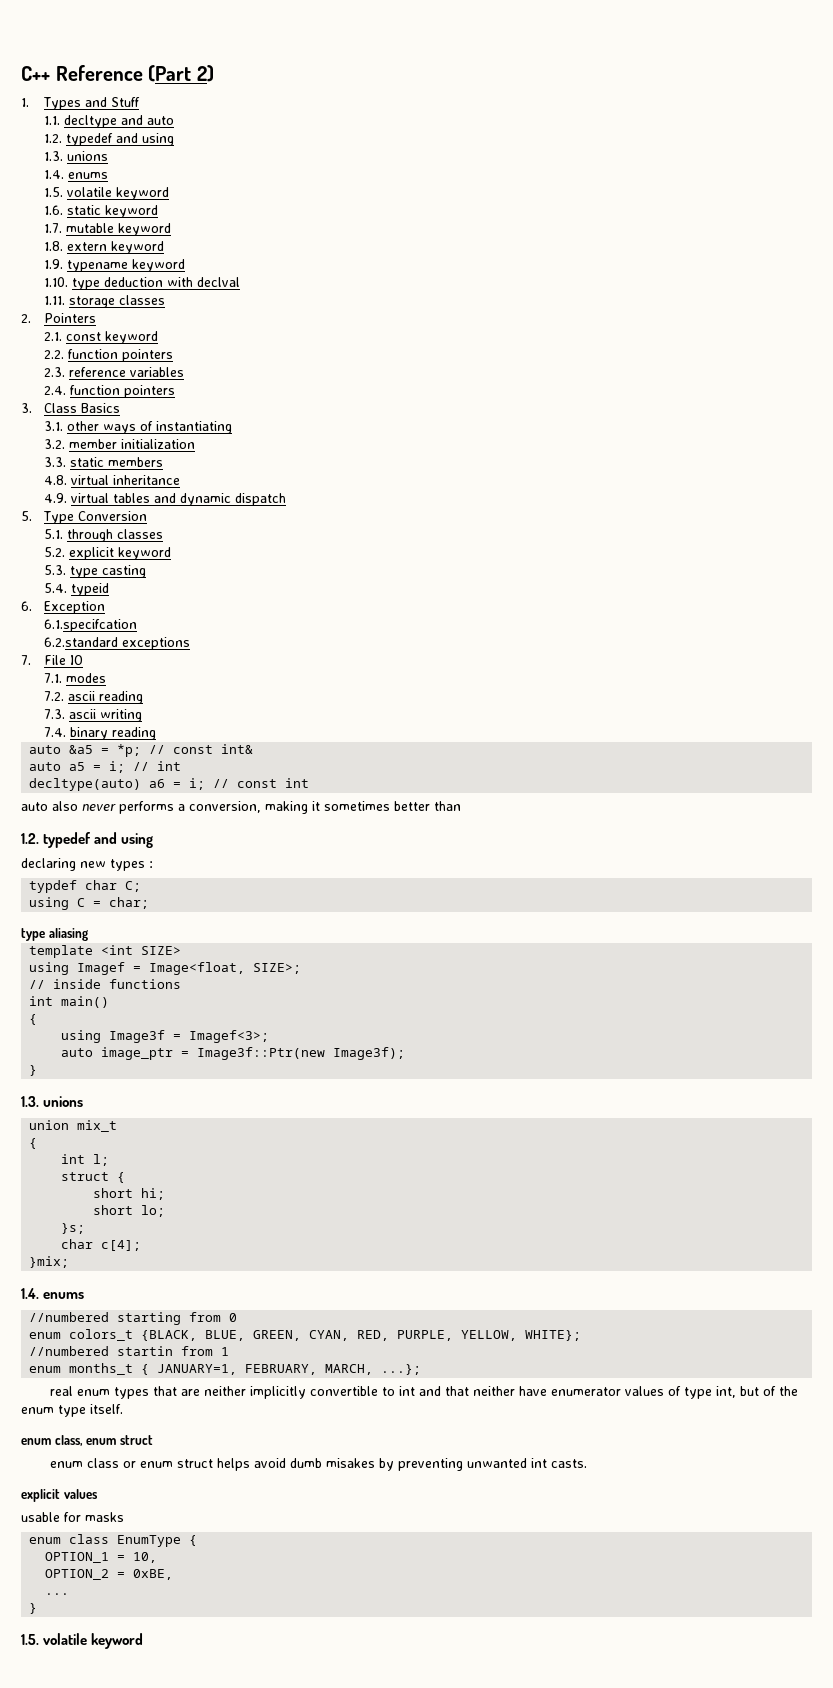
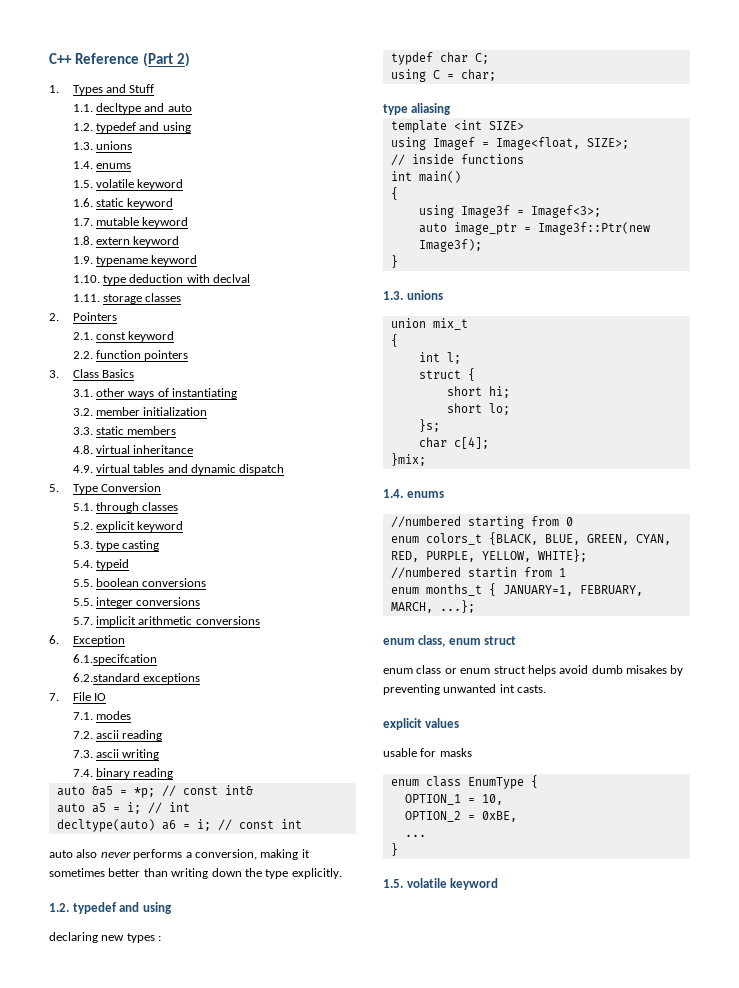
[43,367,184,377] [43,385,175,398] // 2.3. reference variables // 2.4. function pointers -> (189, 355) none
(109, 589) none -> [72,578,207,587] [72,597,201,608] [72,616,260,627] // 5.5. boolean conversions // 5.5. integer conversions // 5.7. implicit arithmetic conversions
(461, 806) none -> [171,868,342,879] writing down the type explicitly.
[50,1386,799,1399] [21,1404,123,1417] // real enum types that are neither implicitly convertible to int and that neither have enumerator values of type int, but of the enum type itself. -> (475, 606) none

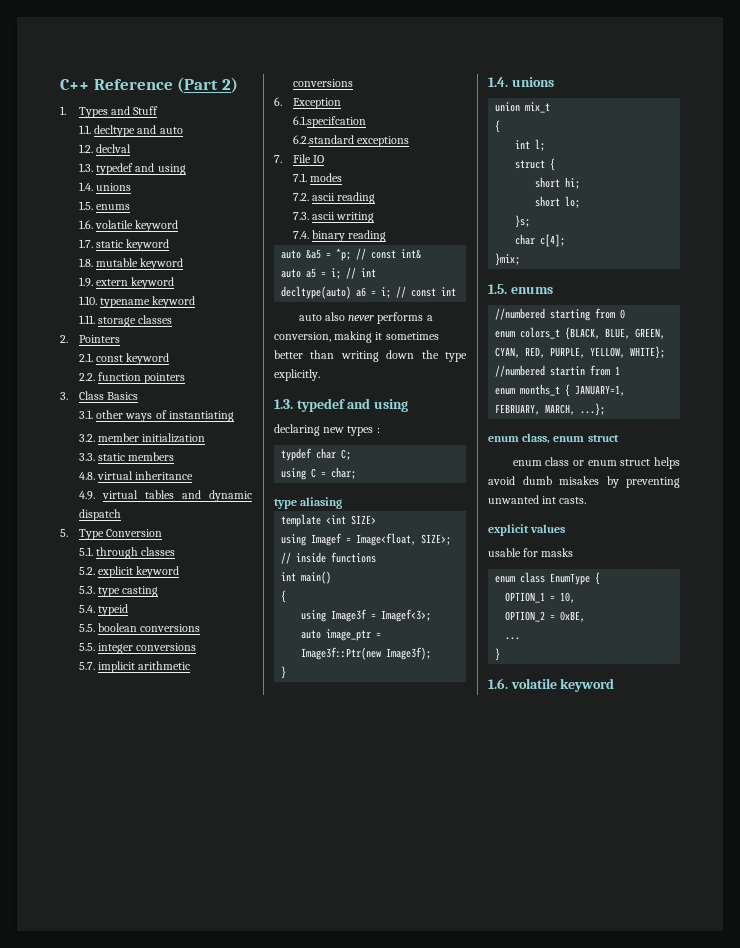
[95,122,191,133] [72,141,132,150] [72,161,131,169] [72,180,93,188] typedef and using // 1.3. unions // 1.4. enums // 1.5. -> [96,144,132,153] [78,163,186,175] [78,182,132,191] [78,201,131,210] [78,220,93,229] declval // 1.3. typedef and using // 1.4. unions // 1.5. enums // 1.6.
[72,198,93,207] 1.6. -> [78,239,93,248] 1.7.
[72,218,93,226] 1.7. -> [78,258,93,267] 1.8.
[72,236,93,245] 1.8. -> [78,277,93,287] 1.9.
[72,256,93,264] 1.9. -> [78,296,97,305] 1.10.
[72,274,251,285] // 1.10. type deduction with declval -> (196, 302) none
[49,903,69,912] 1.2. -> [274,399,293,409] 1.3.
[383,291,403,300] 1.3. -> [488,77,508,87] 1.4.
[383,489,403,498] 1.4. -> [488,284,507,294] 1.5.
[383,879,403,888] 1.5. -> [488,678,508,689] 1.6.

